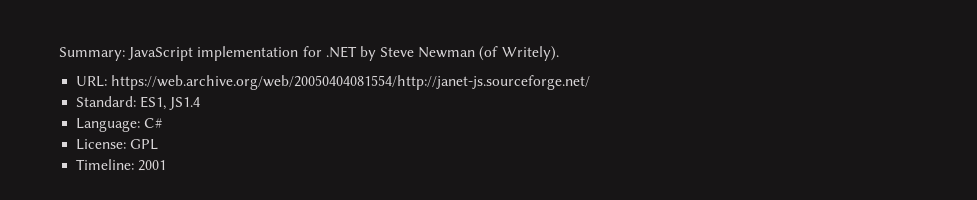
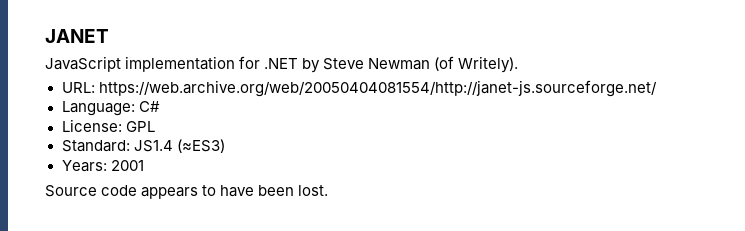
[59,47,125,61] Summary: -> [45,29,109,43] JANET //
[76,96,201,110] // Standard: ES1, JS1.4 -> (657, 88) none
[76,159,167,171] Timeline: 2001 -> [61,139,225,153] [61,160,144,172] [45,185,329,199] Standard: JS1.4 (≈ES3) // Years: 2001 // Source code appears to have been lost.

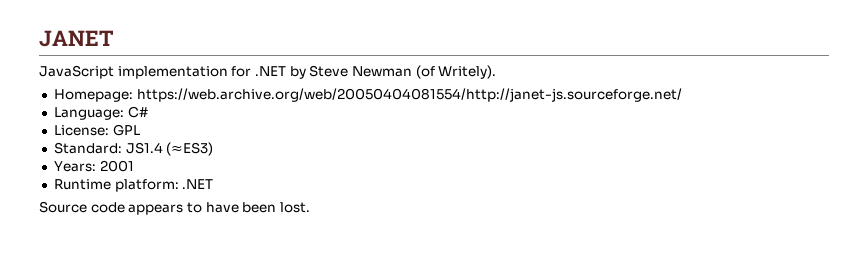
[61,82,95,93] URL: -> [53,89,133,102] Homepage:
(144, 165) none -> [53,179,214,192] // Runtime platform: .NET

